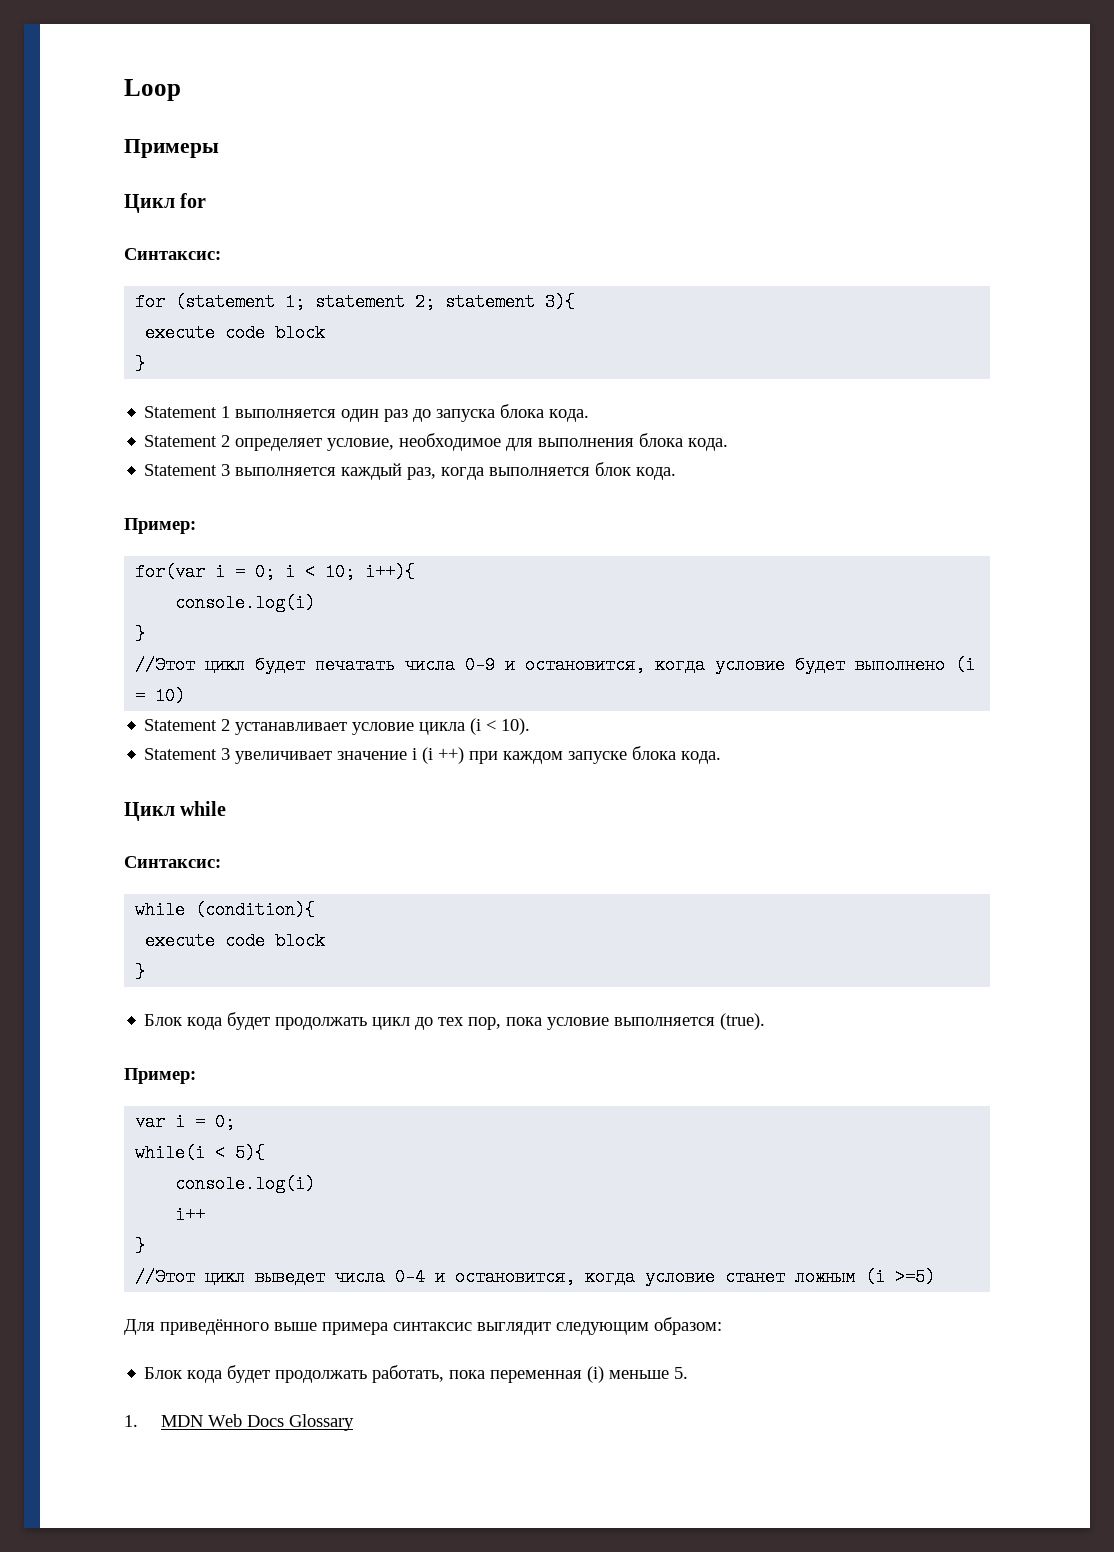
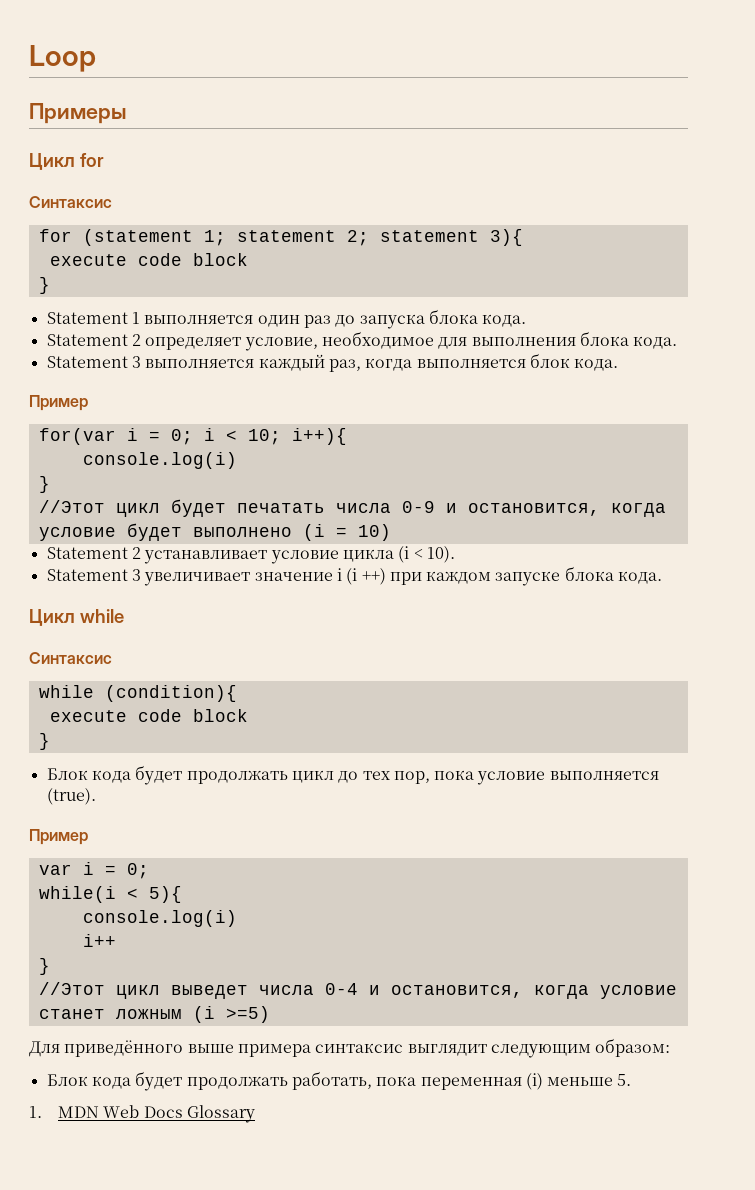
[124,248,221,260] Синтаксис: -> [29,196,112,208] Синтаксис
[124,518,196,534] Пример: -> [29,395,88,411] Пример
[124,856,221,868] Синтаксис: -> [29,652,112,664] Синтаксис
[124,1068,196,1084] Пример: -> [29,829,88,845] Пример

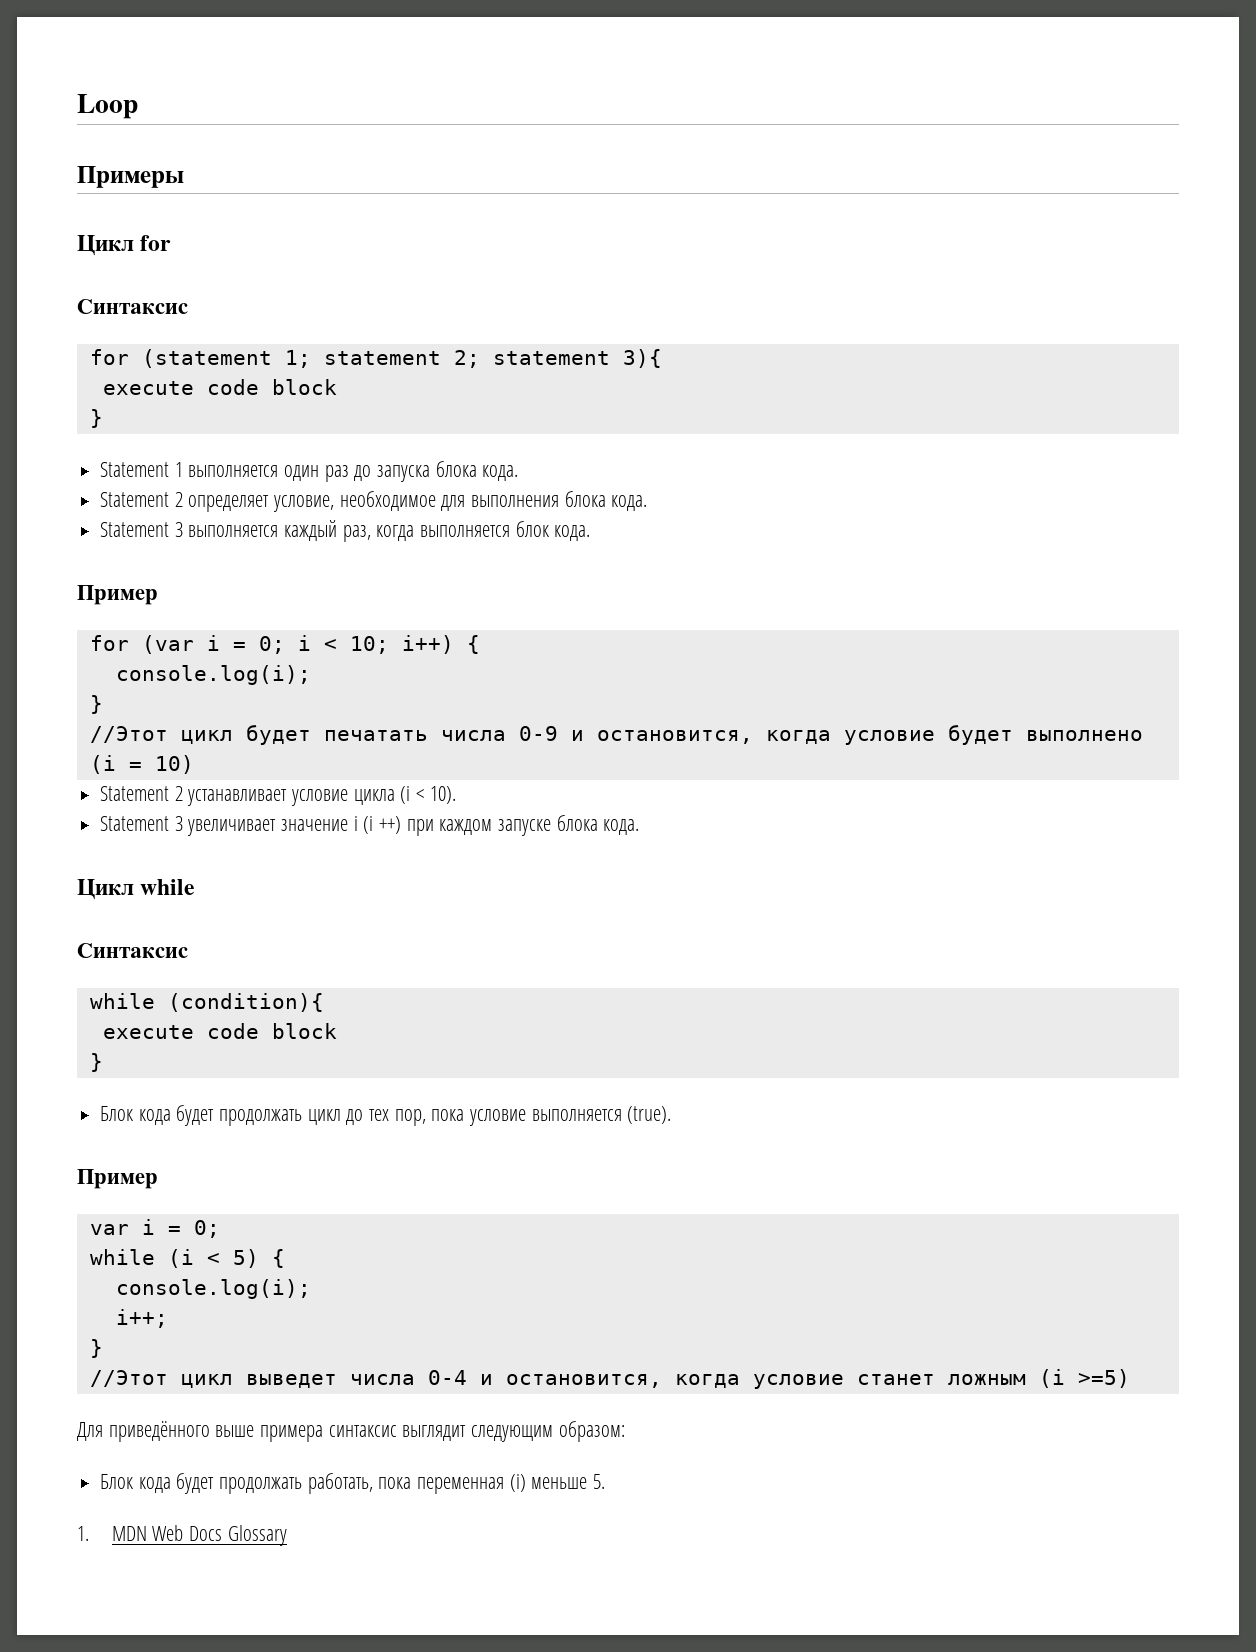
[38,428,116,445] for(var -> [89,635,194,654] for (var
[291,428,347,445] [82,452,237,469] i++){ // console.log(i) -> [401,635,480,654] [115,665,311,685] i++) { // console.log(i);
[38,886,182,903] [82,910,237,927] [82,934,116,947] while(i < 5){ // console.log(i) // i++ -> [89,1249,285,1268] [115,1279,311,1299] [115,1309,168,1328] while (i < 5) { // console.log(i); // i++;

